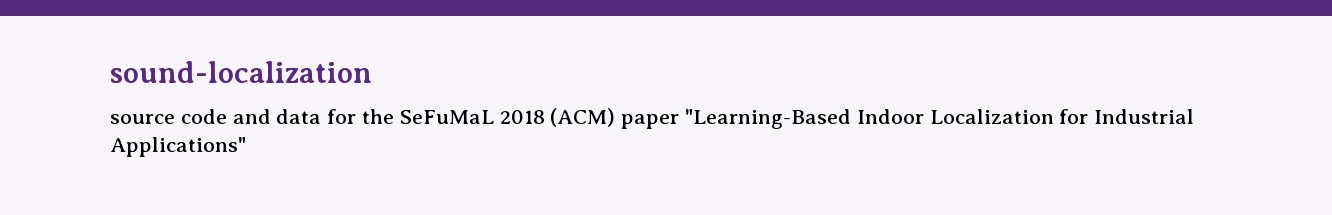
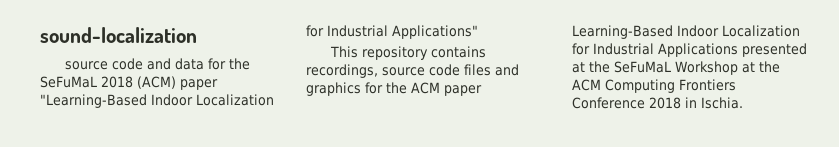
(246, 147) none -> [329,46,486,60] [306,64,519,78] [306,82,482,96] [572,25,800,39] [572,43,807,57] [572,61,780,75] [572,79,736,93] [572,97,743,109] // This repository contains recordings, source code files and graphics for the ACM paper Learning-Based Indoor Localization for Industrial Applications presented at the SeFuMaL Workshop at the ACM Computing Frontiers Conference 2018 in Ischia.

